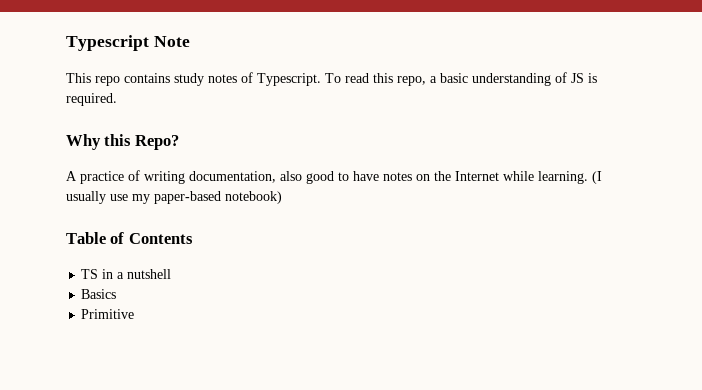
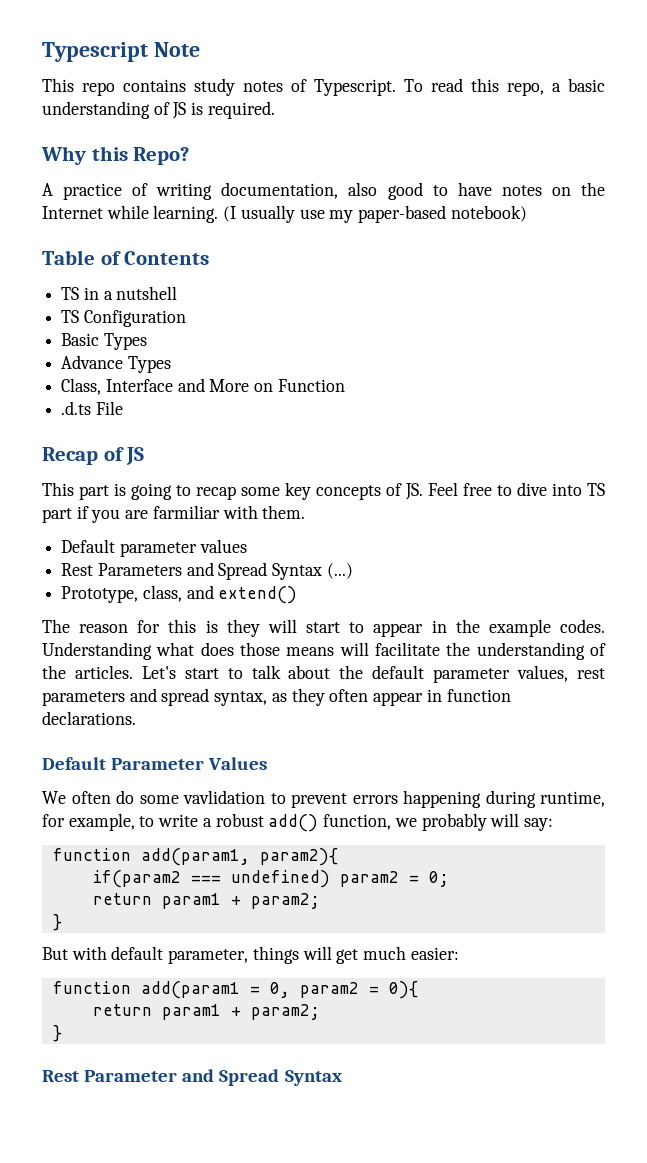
[81,289,117,299] [81,309,135,319] Basics // Primitive -> [61,310,186,327] [61,333,147,350] [61,355,171,373] [61,378,345,395] [61,401,123,415] [42,447,145,465] [42,482,605,500] [42,505,306,523] [61,539,247,557] [61,562,353,580] [61,585,298,604] [42,619,605,637] [42,642,606,660] [42,665,605,683] [42,688,511,706] [42,711,136,725] [42,757,268,770] [42,790,605,808] [42,813,553,832] [52,848,338,866] [92,870,449,888] [92,893,320,909] [52,914,62,931] [42,946,459,964] [52,981,418,999] [92,1004,320,1020] [52,1025,62,1042] [42,1069,342,1086] TS Configuration // Basic Types // Advance Types // Class, Interface and More on Function // .d.ts File // Recap of JS // This part is going to recap some key concepts of JS. Feel free to dive into TS part if you are farmiliar with them. // Default parameter values // Rest Parameters and Spread Syntax (...) // Prototype, class, and extend() // The reason for this is they will start to appear in the example codes. Understanding what does those means will facilitate the understanding of the articles. Let's start to talk about the default parameter values, rest parameters and spread syntax, as they often appear in function declarations. // Default Parameter Values // We often do some vavlidation to prevent errors happening during runtime, for example, to write a robust add() function, we probably will say: // function add(param1, param2){ // if(param2 === undefined) param2 = 0; // return param1 + param2; // } // But with default parameter, things will get much easier: // function add(param1 = 0, param2 = 0){ // return param1 + param2; // } // Rest Parameter and Spread Syntax

